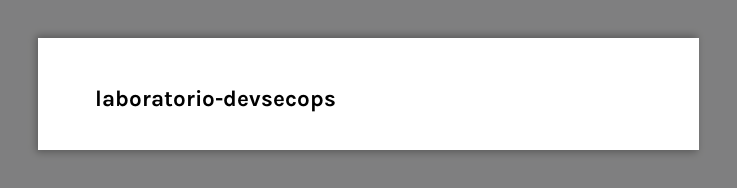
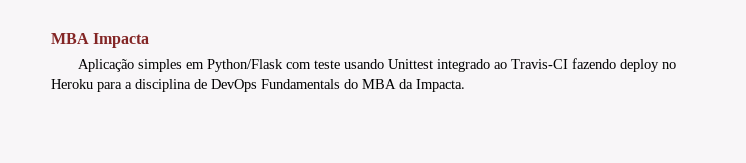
[95,90,336,112] laboratorio-devsecops -> [51,33,150,48] [78,58,677,72] [51,79,465,92] MBA Impacta // Aplicação simples em Python/Flask com teste usando Unittest integrado ao Travis-CI fazendo deploy no Heroku para a disciplina de DevOps Fundamentals do MBA da Impacta.

